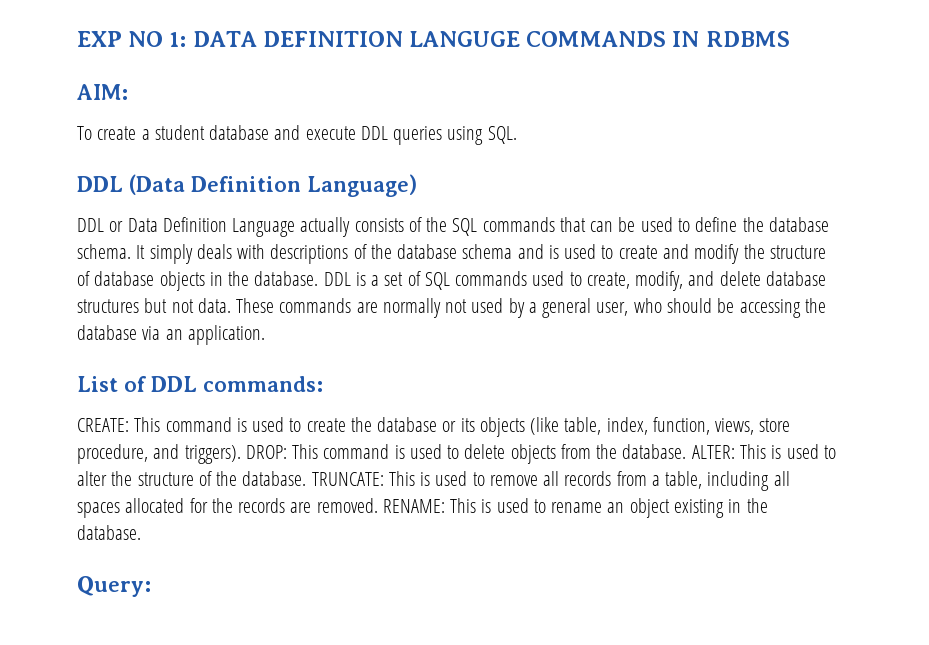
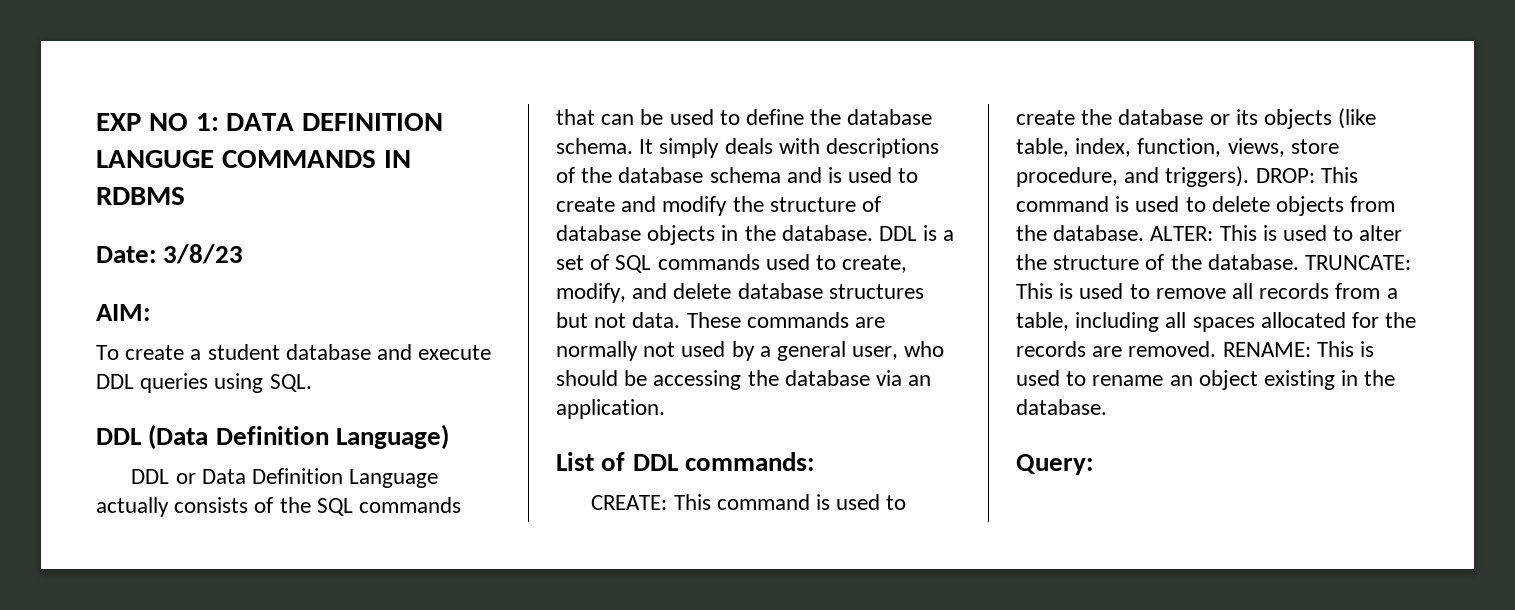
(790, 39) none -> [96,244,244,264] // Date: 3/8/23

